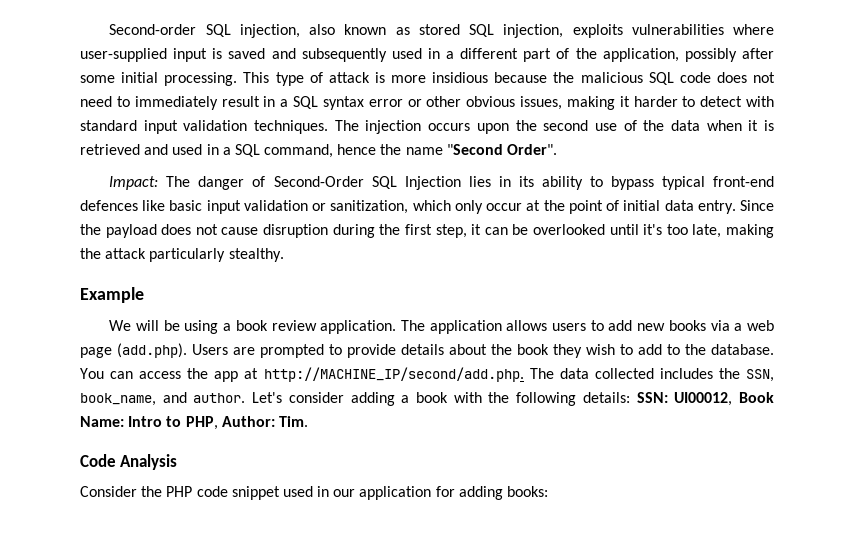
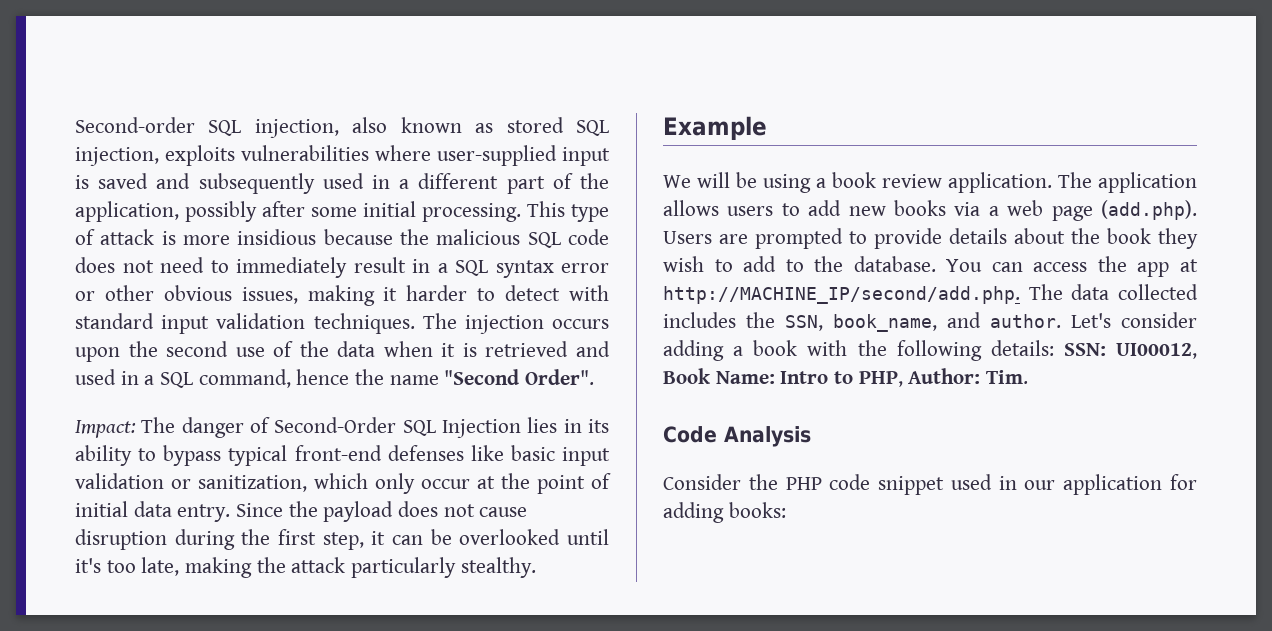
[80,200,138,211] defences -> [387,445,464,461] defenses

